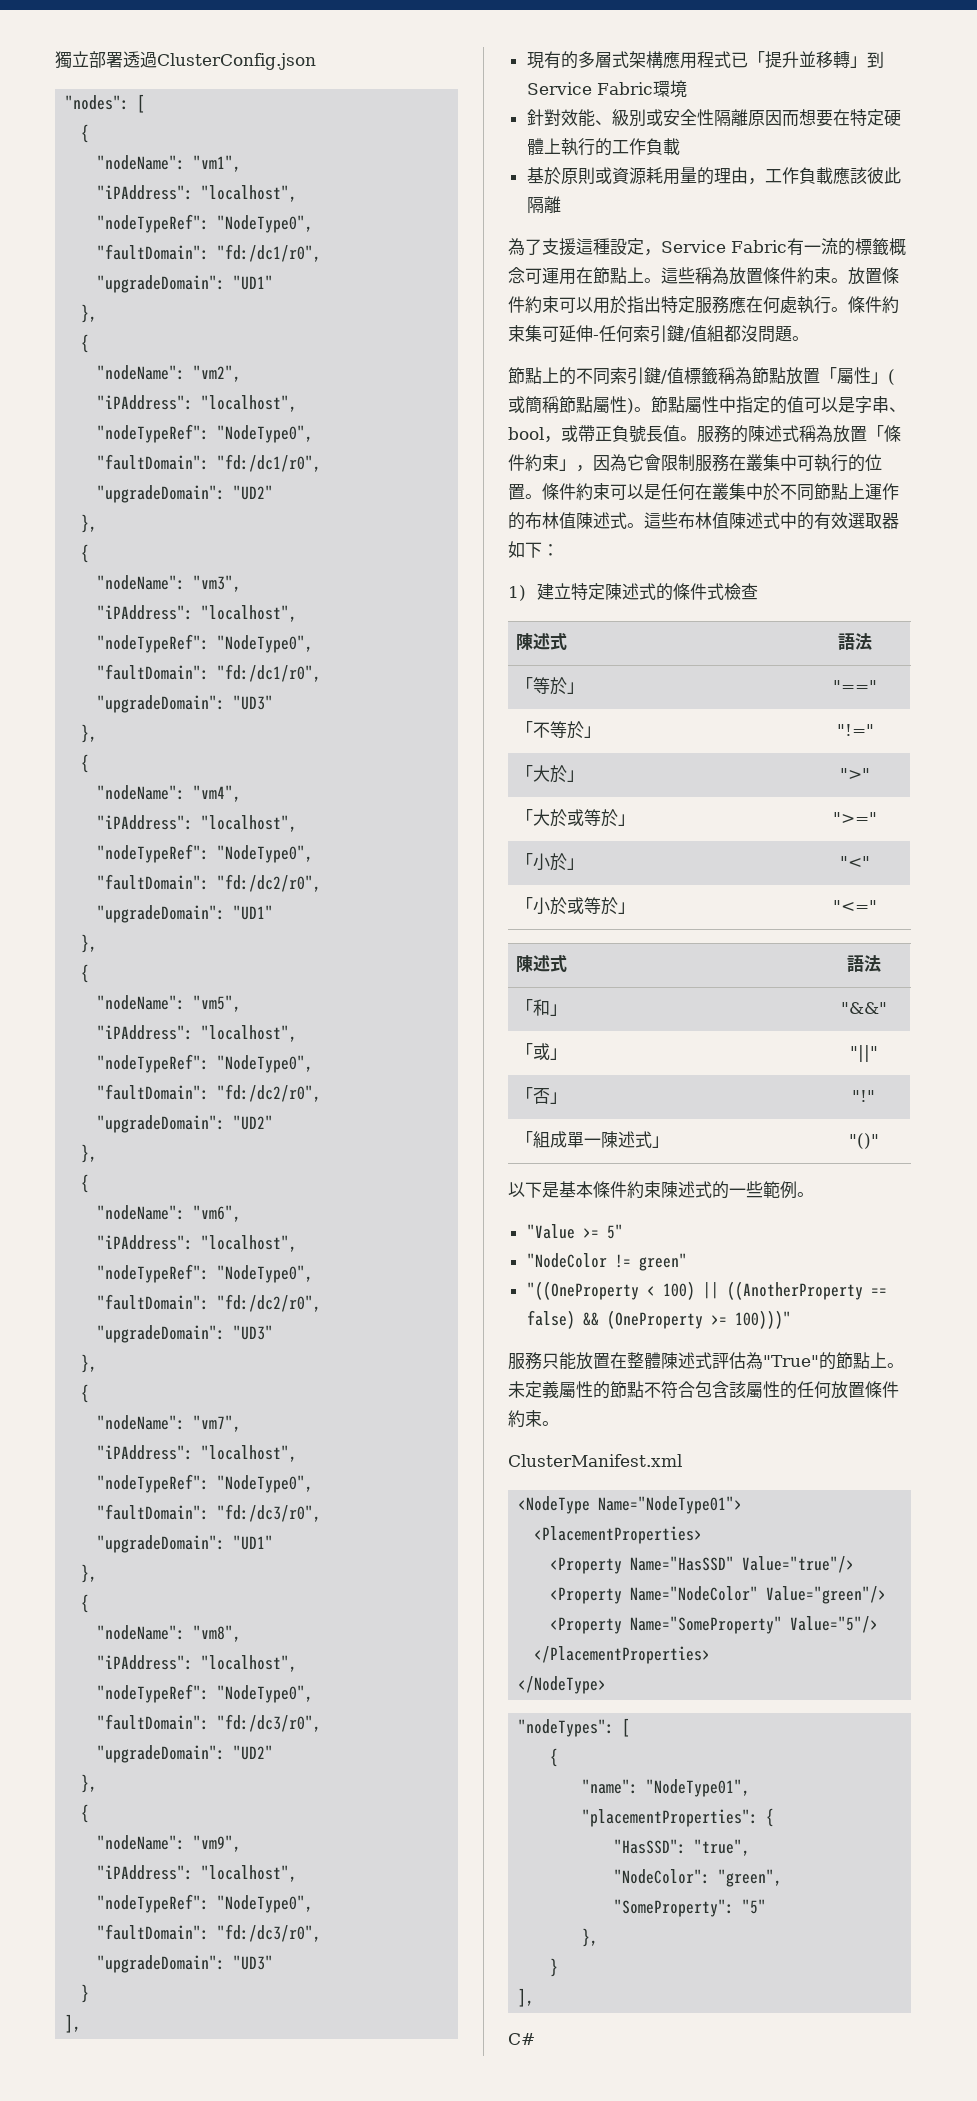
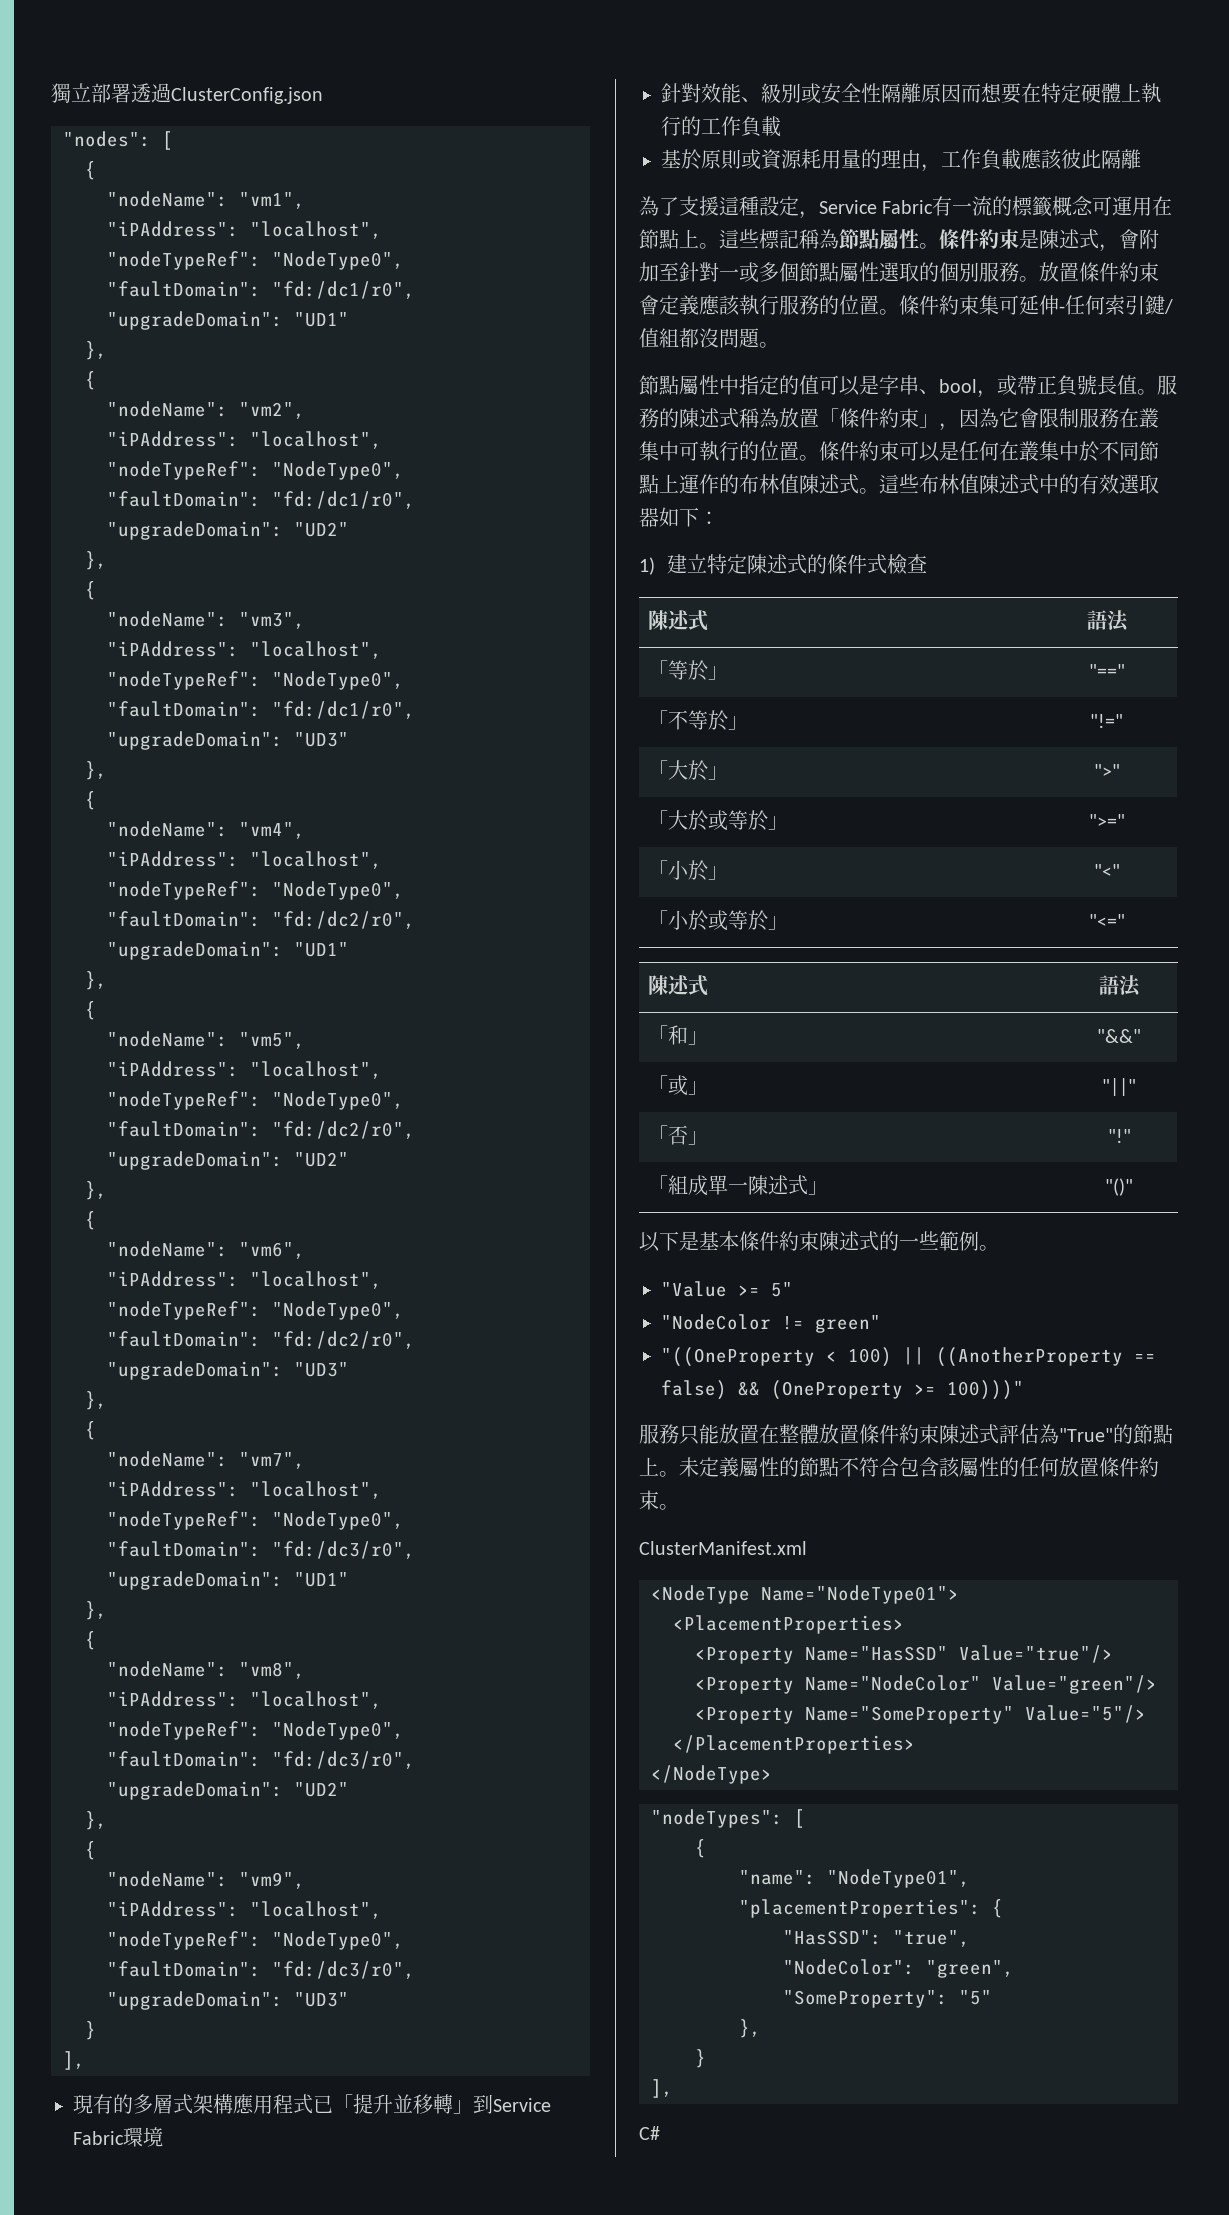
[695,267,899,285] [508,296,831,314] 稱為放置條件約束。放置條件約束可以用於指出特定服務應在何處執行 -> [759,229,1159,252] [639,262,1159,283] [639,295,879,316] 標記稱為節點屬性。條件約束是陳述式，會附加至針對一或多個節點屬性選取的個別服務。放置條件約束會定義應該執行服務的位置
[542,367,895,385] [508,396,685,414] 上的不同索引鍵/值標籤稱為節點放置「屬性」(或簡稱節點屬性)。節點 -> (679, 385) none
(661, 1360) none -> [819,1424,939,1444] 放置條件約束

